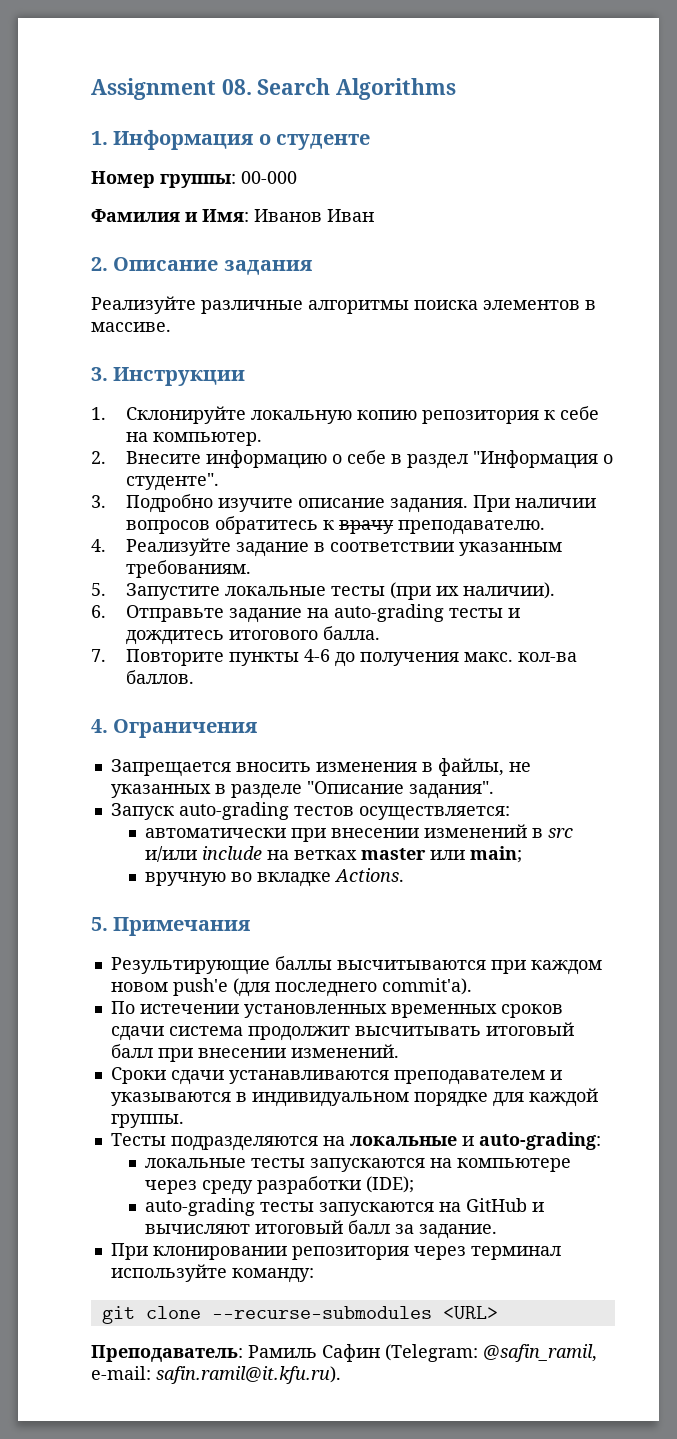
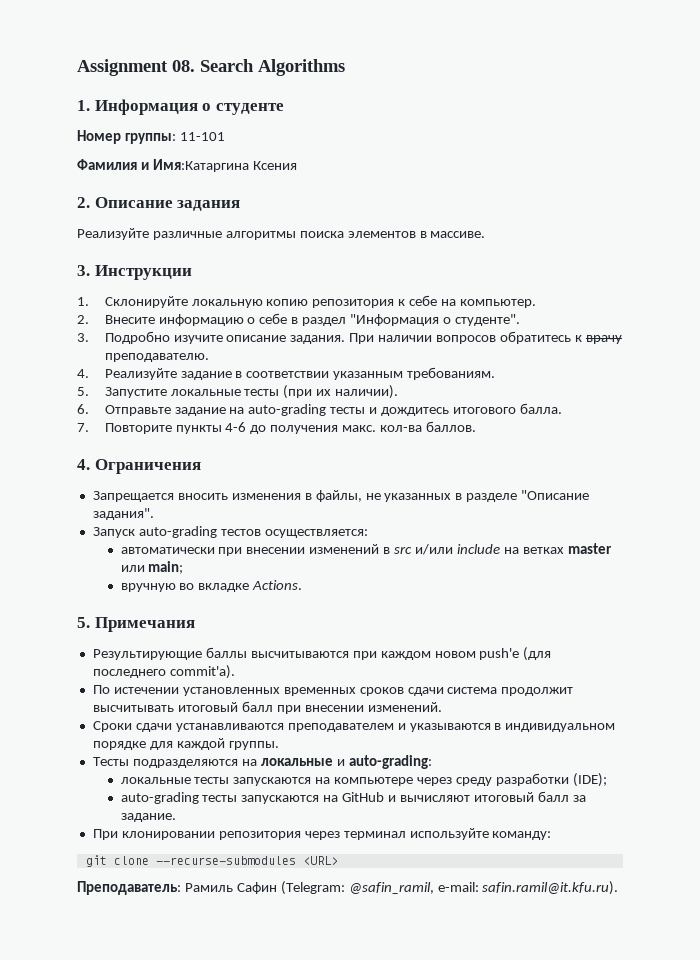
[241,171,297,184] 00-000 -> [179,132,225,141] 11-101
[202,209,374,222] Имя: Иванов Иван -> [152,159,297,172] Имя:Катаргина Ксения

